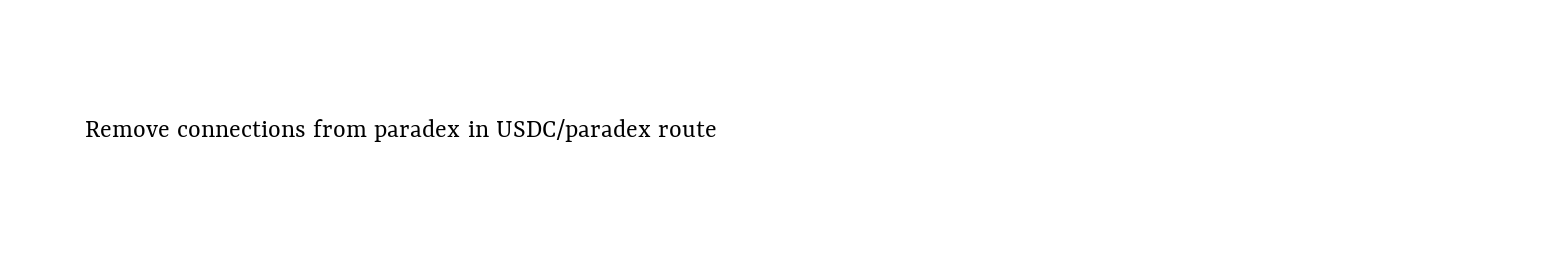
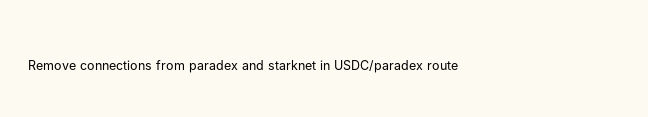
(461, 130) none -> [242,60,316,70] and starknet

